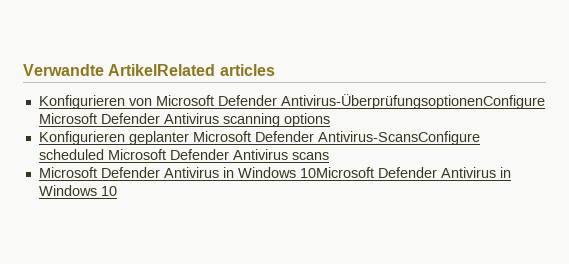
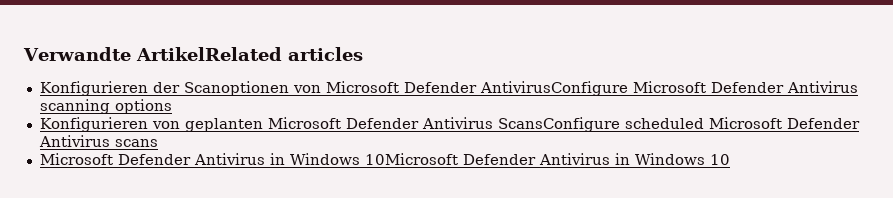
(125, 102) none -> [152,81,289,96] der Scanoptionen
[280,94,545,109] Antivirus-ÜberprüfungsoptionenConfigure -> [479,81,628,96] AntivirusConfigure
[128,131,480,145] geplanter Microsoft Defender Antivirus-ScansConfigure -> [151,117,620,132] von geplanten Microsoft Defender Antivirus ScansConfigure

